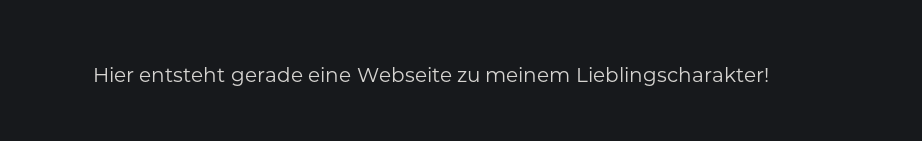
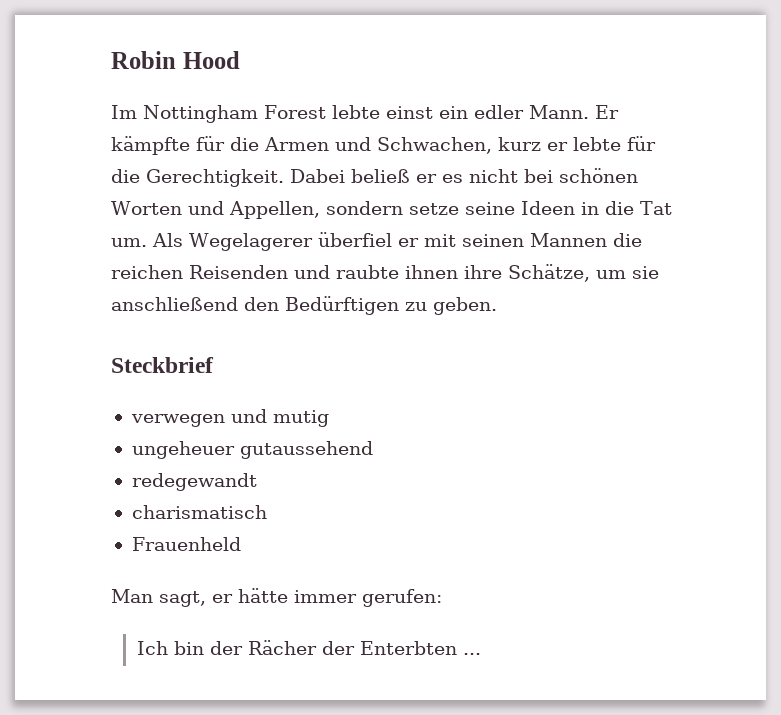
[93,67,769,86] Hier entsteht gerade eine Webseite zu meinem Lieblingscharakter! -> [111,51,240,69] [111,105,619,123] [111,136,656,155] [111,168,638,187] [111,201,672,219] [111,232,642,251] [111,264,659,282] [111,296,497,315] [111,357,214,373] [130,409,329,427] [131,441,373,459] [131,473,257,491] [131,505,267,519] [131,537,241,551] [111,588,442,607] [136,640,481,655] Robin Hood // Im Nottingham Forest lebte einst ein edler Mann. Er kämpfte für die Armen und Schwachen, kurz er lebte für die Gerechtigkeit. Dabei beließ er es nicht bei schönen Worten und Appellen, sondern setze seine Ideen in die Tat um. Als Wegelagerer überfiel er mit seinen Mannen die reichen Reisenden und raubte ihnen ihre Schätze, um sie anschließend den Bedürftigen zu geben. // Steckbrief // verwegen und mutig // ungeheuer gutaussehend // redegewandt // charismatisch // Frauenheld // Man sagt, er hätte immer gerufen: // Ich bin der Rächer der Enterbten ...

